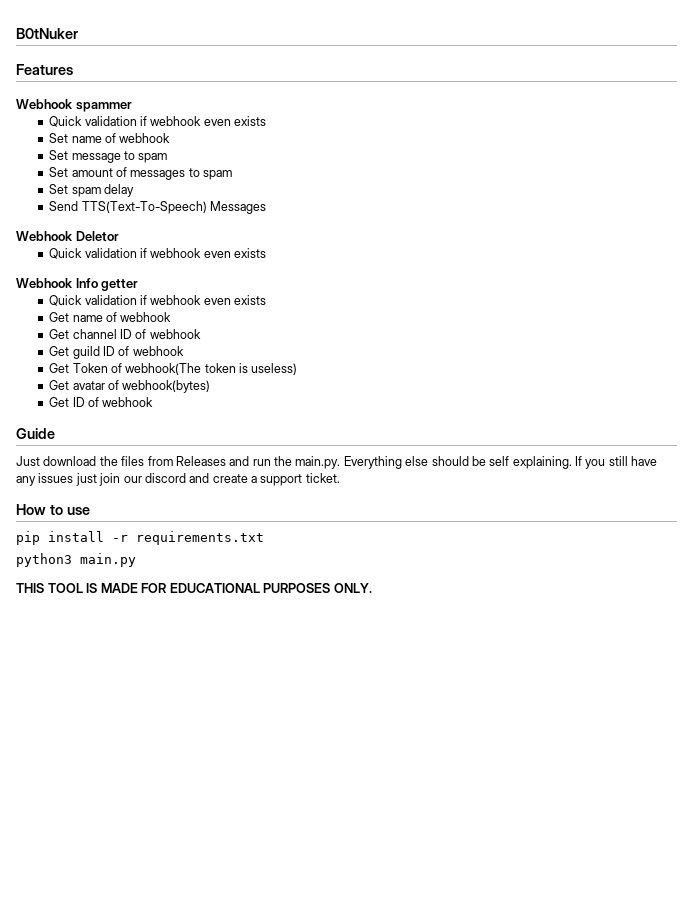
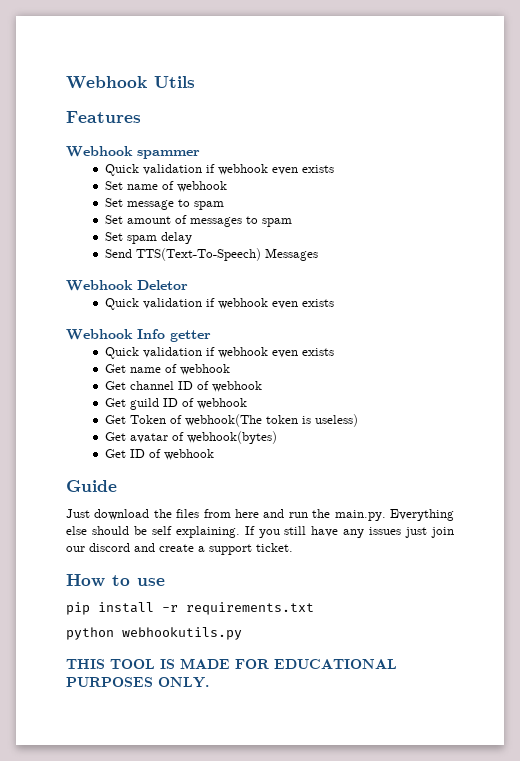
[16,28,78,39] B0tNuker -> [66,76,195,89] Webhook Utils
[175,456,226,466] Releases -> [235,509,259,518] here
[16,553,136,567] python3 main.py -> [66,627,242,640] python webhookutils.py

